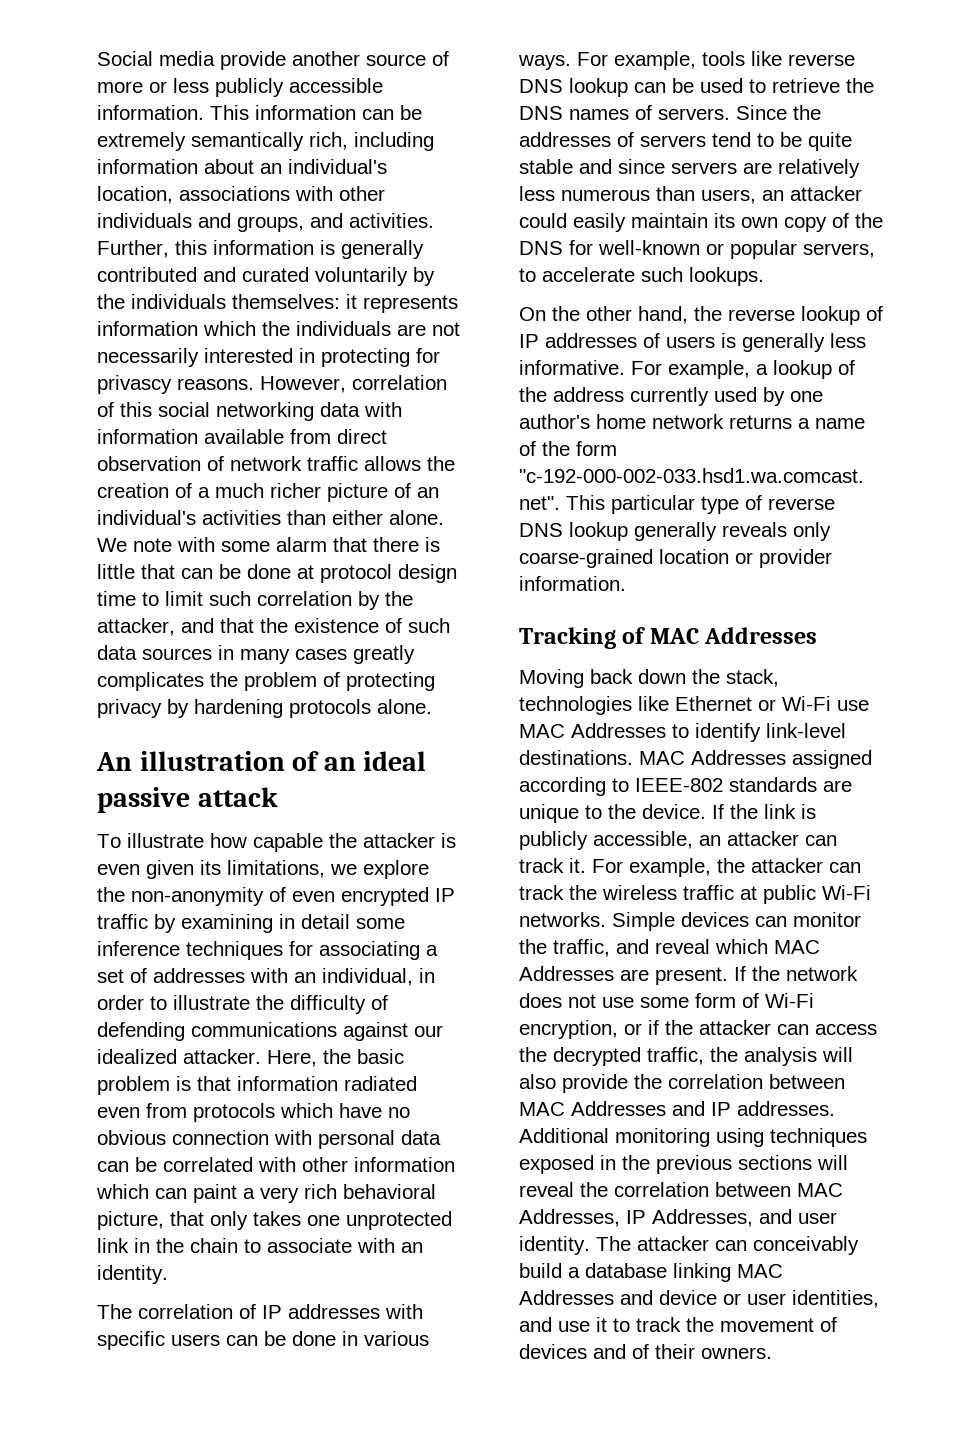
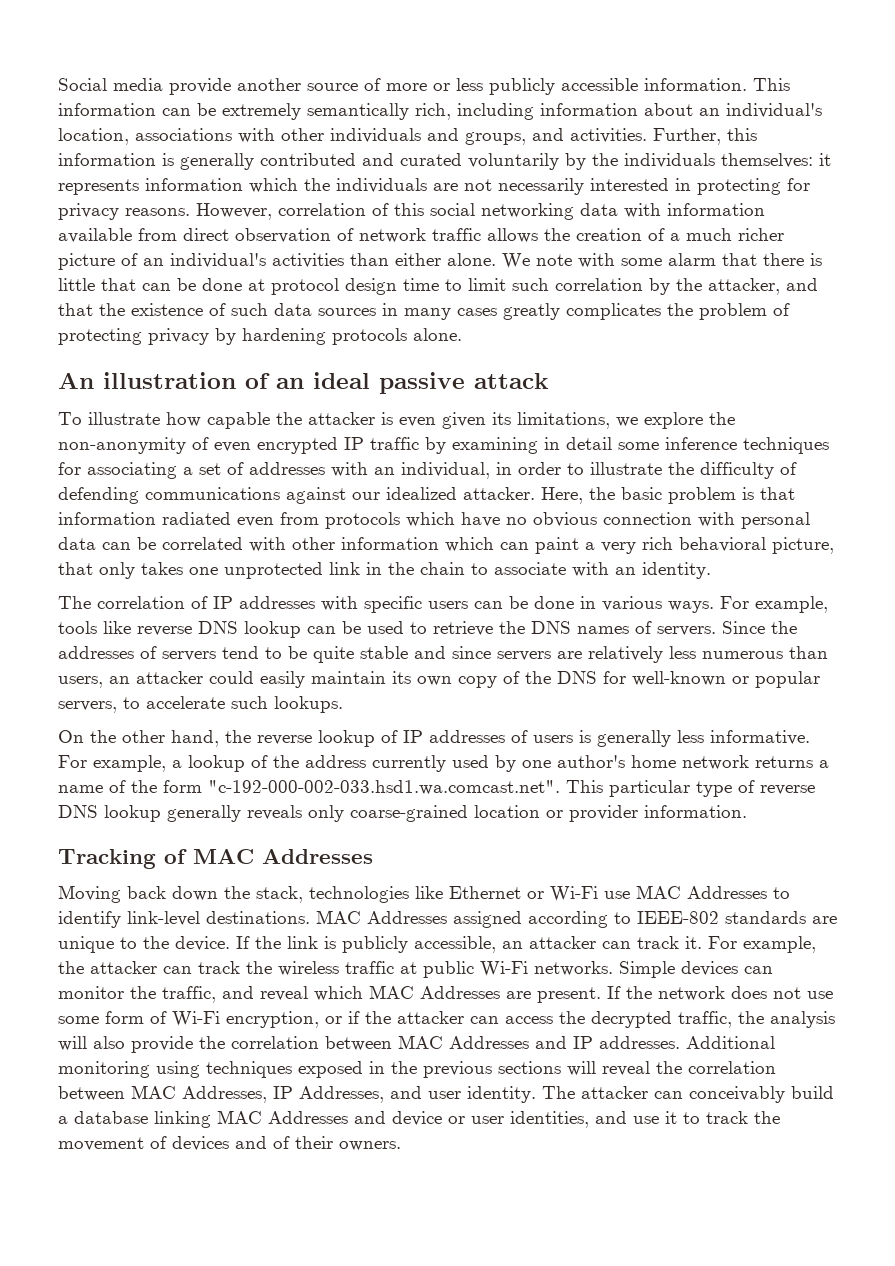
[97,375,172,394] privascy -> [58,203,119,220] privacy

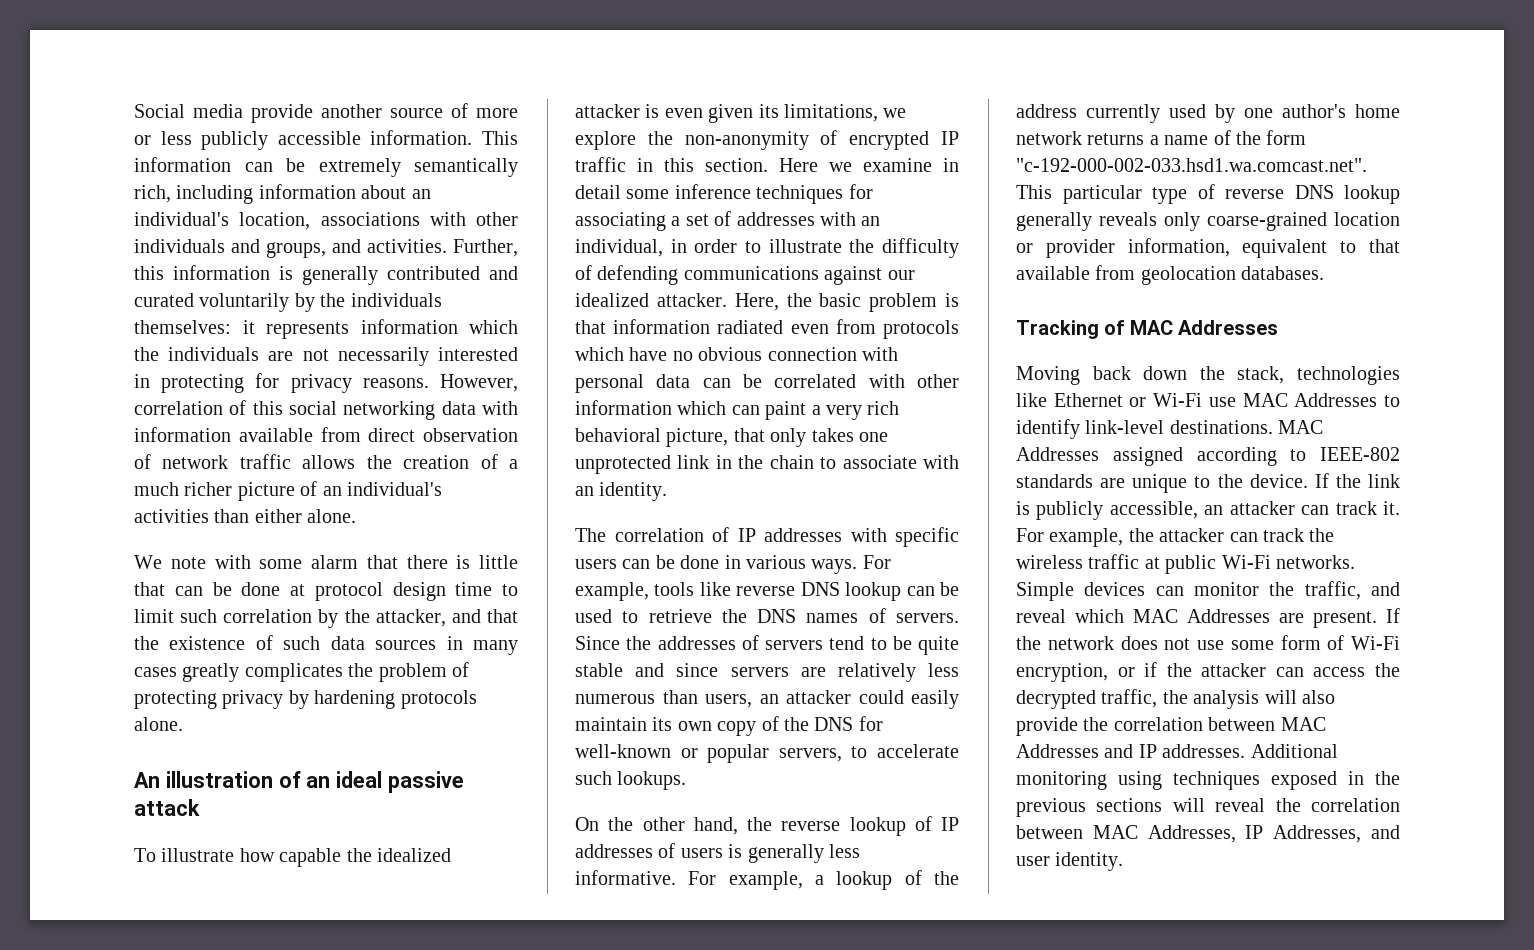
(496, 259) none -> (357, 516) //
(302, 418) none -> [377,848,451,862] idealized
[214,442,251,452] even -> (838, 137) none
[425,437,538,454] by examining -> [637,158,932,172] in this section. Here we examine
[644,805,747,818] information. -> [1127,238,1400,258] [1016,265,1325,285] information, equivalent to that available from geolocation databases.
[542,1086,834,1103] [58,1110,780,1128] [58,1136,401,1151] The attacker can conceivably build a database linking MAC Addresses and device or user identities, and use it to track the movement of devices and of their owners. -> (1124, 861) none

